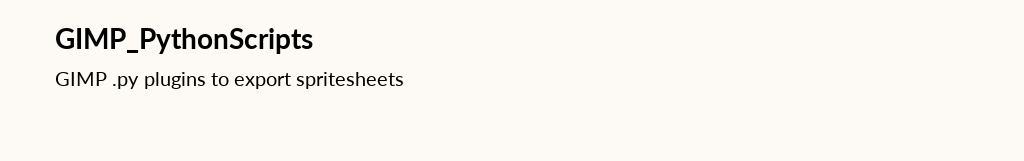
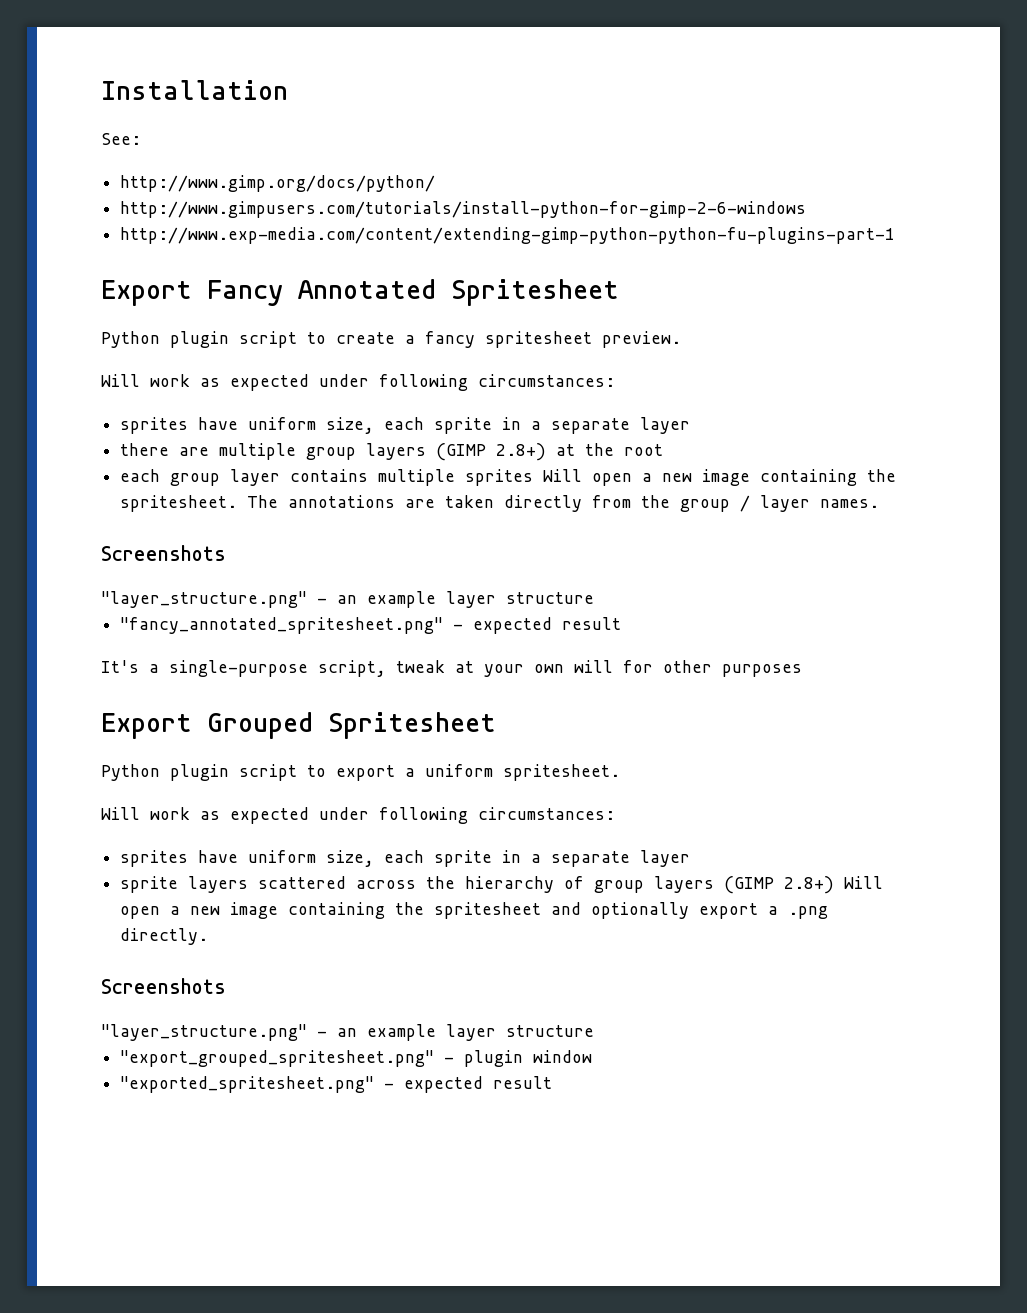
[55,28,313,54] [55,72,405,89] GIMP_PythonScripts // GIMP .py plugins to export spritesheets -> [101,80,288,100] [101,133,141,145] [120,175,436,192] [120,201,807,218] [120,227,896,244] [101,279,619,306] [101,331,681,348] [101,374,615,391] [120,417,691,434] [120,443,664,461] [120,469,897,486] [120,495,880,512] [101,545,226,561] [101,591,594,608] [120,617,622,634] [101,660,802,677] [101,712,496,739] [101,764,620,781] [101,807,615,824] [120,850,691,867] [120,876,884,894] [120,902,829,919] [120,928,209,945] [101,978,226,994] [101,1024,594,1041] [120,1050,593,1067] [120,1076,553,1093] Installation // See: // http://www.gimp.org/docs/python/ // http://www.gimpusers.com/tutorials/install-python-for-gimp-2-6-windows // http://www.exp-media.com/content/extending-gimp-python-python-fu-plugins-part-1 // Export Fancy Annotated Spritesheet // Python plugin script to create a fancy spritesheet preview. // Will work as expected under following circumstances: // sprites have uniform size, each sprite in a separate layer // there are multiple group layers (GIMP 2.8+) at the root // each group layer contains multiple sprites Will open a new image containing the spritesheet. The annotations are taken directly from the group / layer names. // Screenshots // "layer_structure.png" - an example layer structure // "fancy_annotated_spritesheet.png" - expected result // It's a single-purpose script, tweak at your own will for other purposes // Export Grouped Spritesheet // Python plugin script to export a uniform spritesheet. // Will work as expected under following circumstances: // sprites have uniform size, each sprite in a separate layer // sprite layers scattered across the hierarchy of group layers (GIMP 2.8+) Will open a new image containing the spritesheet and optionally export a .png directly. // Screenshots // "layer_structure.png" - an example layer structure // "export_grouped_spritesheet.png" - plugin window // "exported_spritesheet.png" - expected result

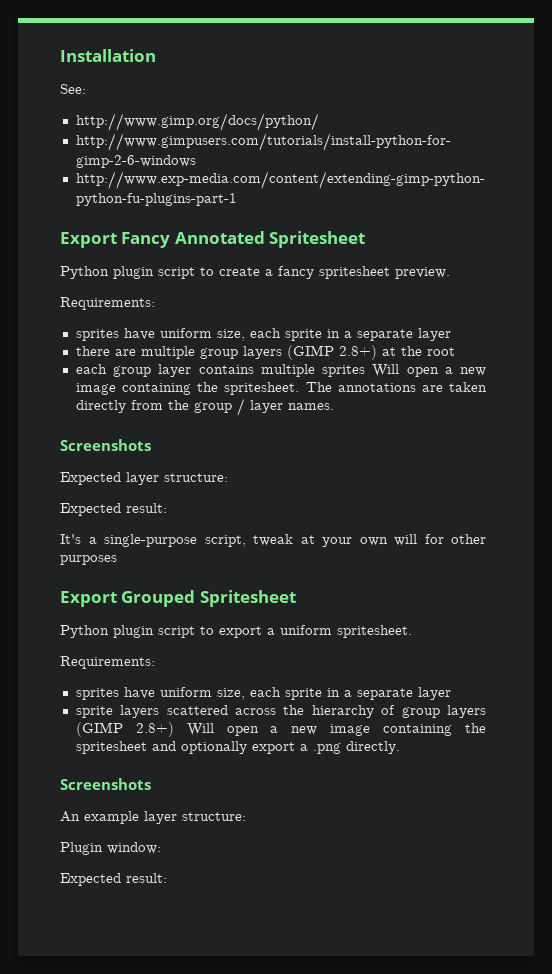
[101,374,615,391] Will work as expected under following circumstances: -> [60,297,155,310] Requirements:
[101,591,594,608] [120,617,622,634] "layer_structure.png" - an example layer structure // "fancy_annotated_spritesheet.png" - expected result -> [60,472,228,485] [60,503,167,516] Expected layer structure: // Expected result:
[101,807,615,824] Will work as expected under following circumstances: -> [60,656,155,669] Requirements:
[101,1024,594,1041] [120,1050,593,1067] [120,1076,553,1093] "layer_structure.png" - an example layer structure // "export_grouped_spritesheet.png" - plugin window // "exported_spritesheet.png" - expected result -> [60,811,246,824] [60,842,161,855] [60,873,167,886] An example layer structure: // Plugin window: // Expected result:

